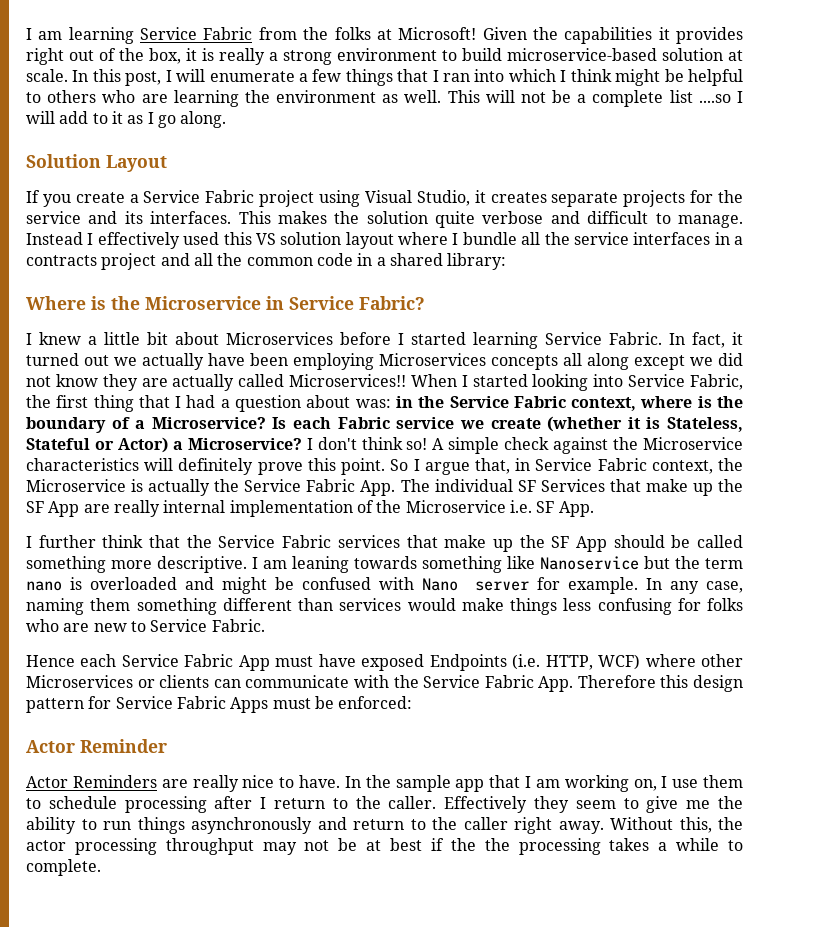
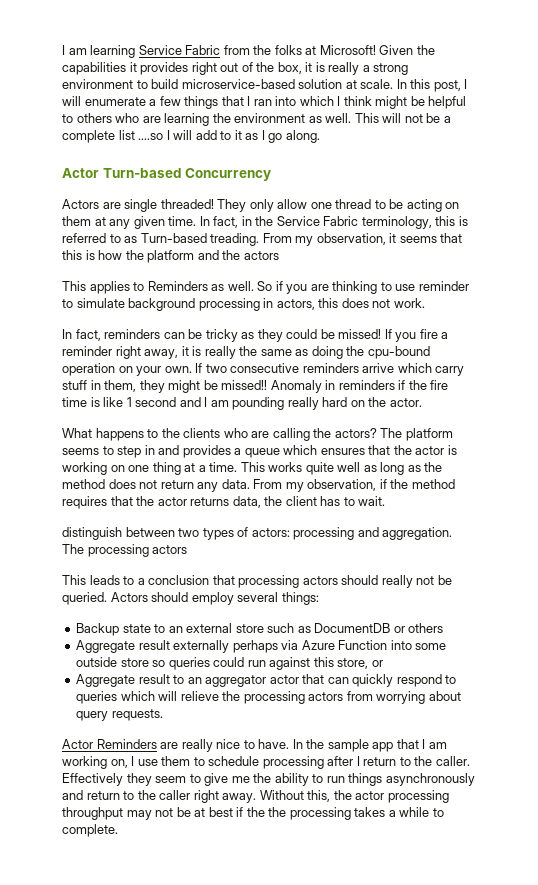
[26,154,167,172] [26,190,744,207] [26,211,743,228] [26,232,743,249] [26,253,507,270] [26,296,425,310] [26,332,743,349] [26,353,743,370] [26,374,743,391] [26,395,743,412] [26,416,744,433] [26,437,744,454] [26,458,743,475] [26,479,743,496] [26,500,594,517] [26,535,743,552] [26,556,743,573] [26,577,744,594] [26,598,743,615] [26,619,265,632] [26,654,743,671] [26,675,744,692] [26,696,413,713] [26,739,167,753] Solution Layout // If you create a Service Fabric project using Visual Studio, it creates separate projects for the service and its interfaces. This makes the solution quite verbose and difficult to manage. Instead I effectively used this VS solution layout where I bundle all the service interfaces in a contracts project and all the common code in a shared library: // Where is the Microservice in Service Fabric? // I knew a little bit about Microservices before I started learning Service Fabric. In fact, it turned out we actually have been employing Microservices concepts all along except we did not know they are actually called Microservices!! When I started looking into Service Fabric, the first thing that I had a question about was: in the Service Fabric context, where is the boundary of a Microservice? Is each Fabric service we create (whether it is Stateless, Stateful or Actor) a Microservice? I don't think so! A simple check against the Microservice characteristics will definitely prove this point. So I argue that, in Service Fabric context, the Microservice is actually the Service Fabric App. The individual SF Services that make up the SF App are really internal implementation of the Microservice i.e. SF App. // I further think that the Service Fabric services that make up the SF App should be called something more descriptive. I am leaning towards something like Nanoservice but the term nano is overloaded and might be confused with Nano server for example. In any case, naming them something different than services would make things less confusing for folks who are new to Service Fabric. // Hence each Service Fabric App must have exposed Endpoints (i.e. HTTP, WCF) where other Microservices or clients can communicate with the Service Fabric App. Therefore this design pattern for Service Fabric Apps must be enforced: // Actor Reminder -> [62,168,272,181] [62,199,460,212] [62,216,468,229] [62,233,463,246] [62,250,279,263] [62,281,469,294] [62,298,425,311] [62,329,449,342] [62,346,430,359] [62,363,465,376] [62,380,449,393] [62,397,422,410] [62,428,453,441] [62,445,457,458] [62,462,443,475] [62,479,455,492] [62,496,386,509] [62,527,453,540] [62,544,188,557] [62,575,452,588] [62,592,319,605] [76,623,444,636] [76,640,447,653] [76,657,383,670] [76,674,457,687] [76,691,461,704] [76,709,163,721] Actor Turn-based Concurrency // Actors are single threaded! They only allow one thread to be acting on them at any given time. In fact, in the Service Fabric terminology, this is referred to as Turn-based treading. From my observation, it seems that this is how the platform and the actors // This applies to Reminders as well. So if you are thinking to use reminder to simulate background processing in actors, this does not work. // In fact, reminders can be tricky as they could be missed! If you fire a reminder right away, it is really the same as doing the cpu-bound operation on your own. If two consecutive reminders arrive which carry stuff in them, they might be missed!! Anomaly in reminders if the fire time is like 1 second and I am pounding really hard on the actor. // What happens to the clients who are calling the actors? The platform seems to step in and provides a queue which ensures that the actor is working on one thing at a time. This works quite well as long as the method does not return any data. From my observation, if the method requires that the actor returns data, the client has to wait. // distinguish between two types of actors: processing and aggregation. The processing actors // This leads to a conclusion that processing actors should really not be queried. Actors should employ several things: // Backup state to an external store such as DocumentDB or others // Aggregate result externally perhaps via Azure Function into some outside store so queries could run against this store, or // Aggregate result to an aggregator actor that can quickly respond to queries which will relieve the processing actors from worrying about query requests.

